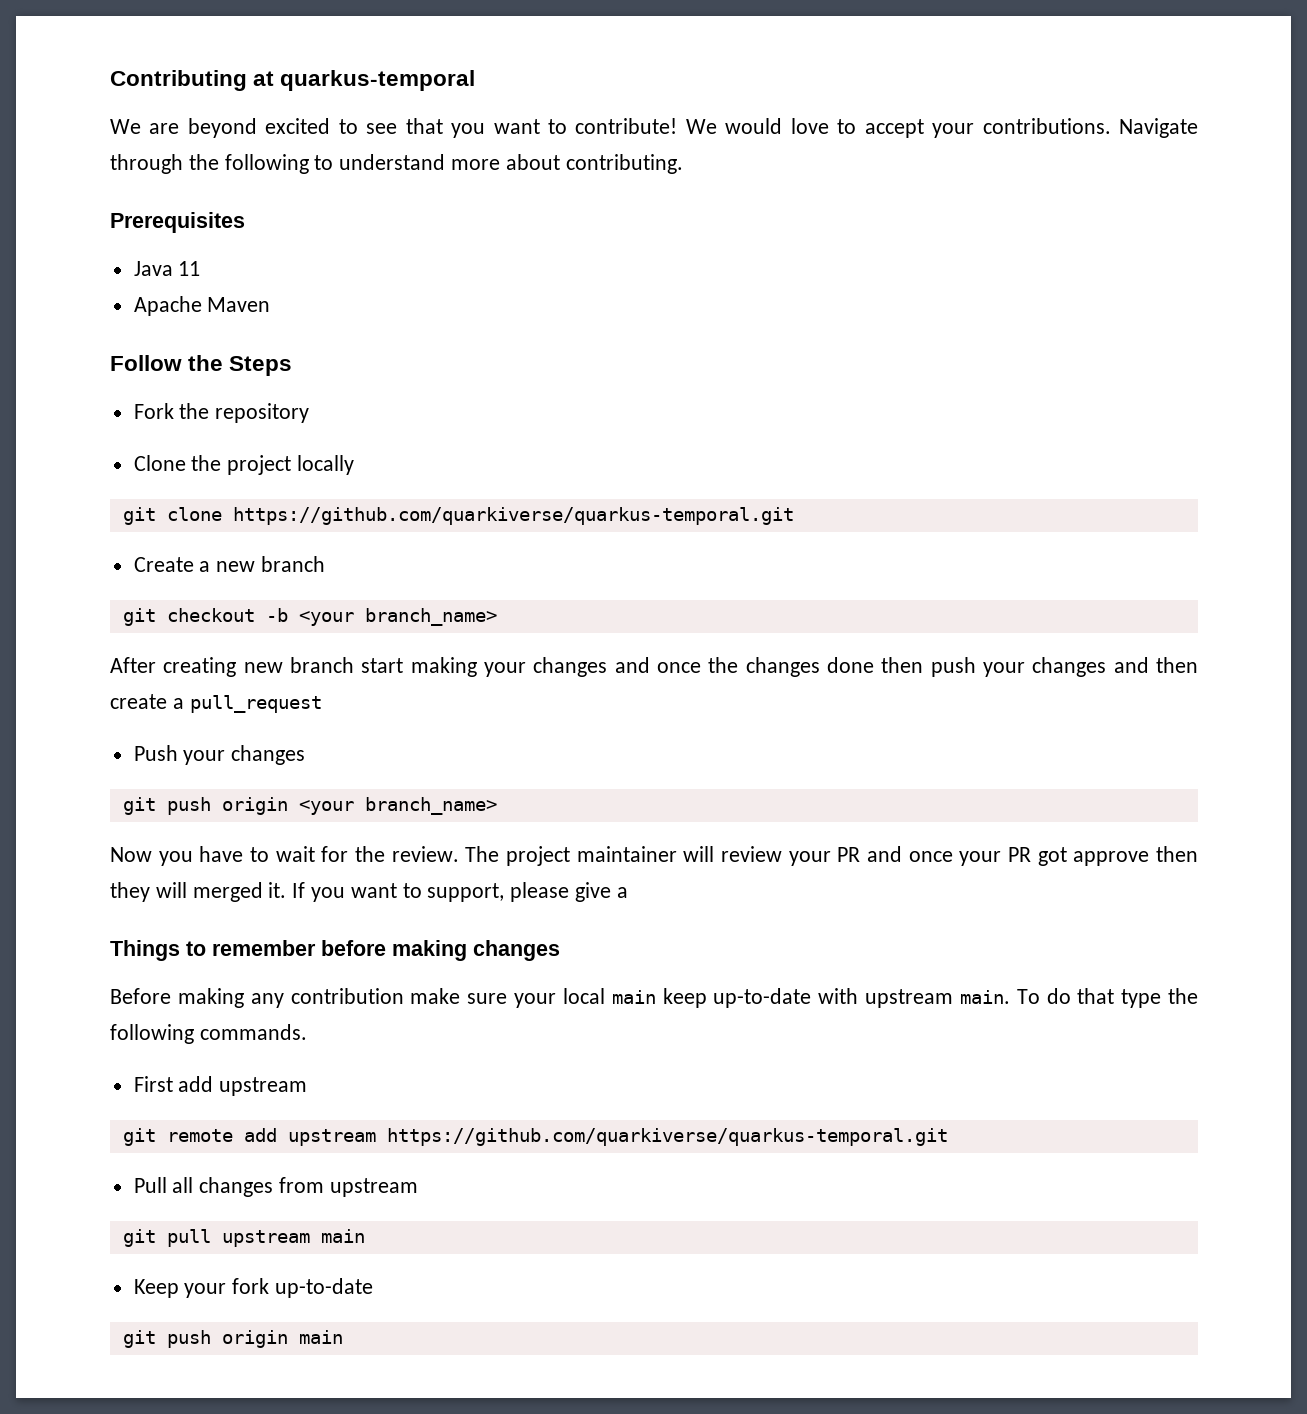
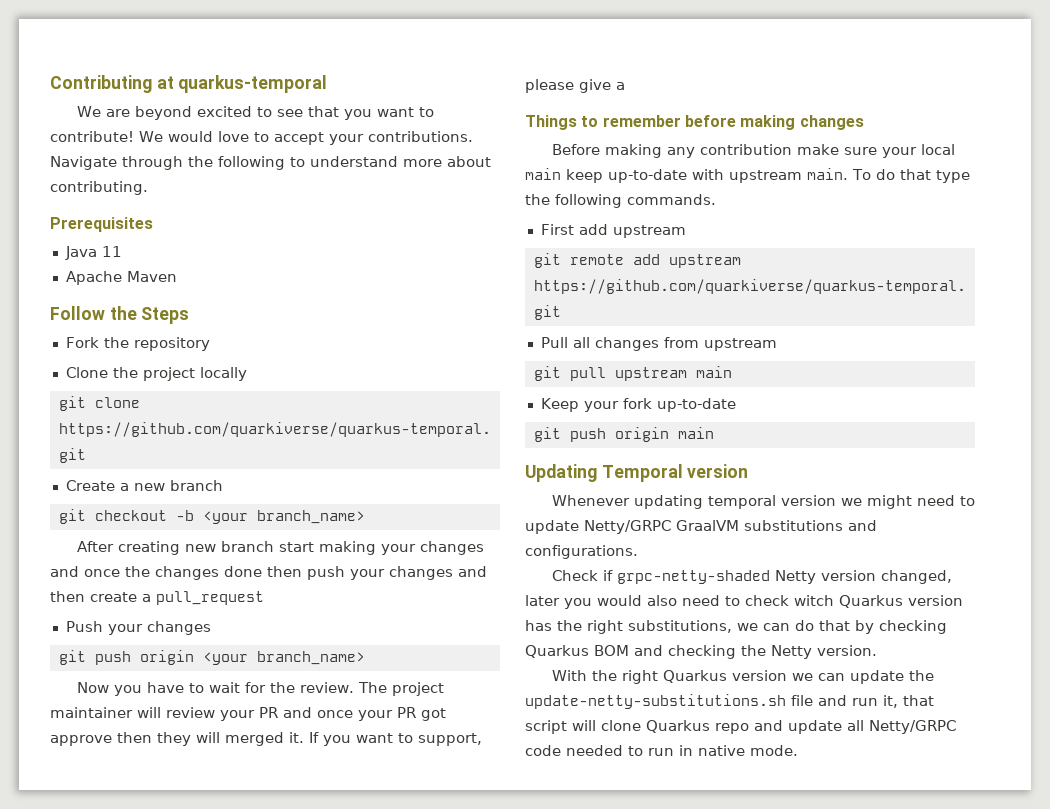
(343, 1337) none -> [525,464,749,482] [551,495,975,509] [525,520,877,534] [525,545,638,559] [551,570,952,584] [525,595,963,609] [525,620,947,634] [525,645,877,659] [551,670,934,684] [525,694,934,709] [525,720,956,734] [525,745,798,756] // Updating Temporal version // Whenever updating temporal version we might need to update Netty/GRPC GraalVM substitutions and configurations. // Check if grpc-netty-shaded Netty version changed, later you would also need to check witch Quarkus version has the right substitutions, we can do that by checking Quarkus BOM and checking the Netty version. // With the right Quarkus version we can update the update-netty-substitutions.sh file and run it, that script will clone Quarkus repo and update all Netty/GRPC code needed to run in native mode.

